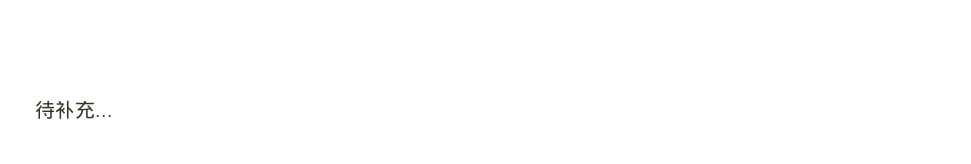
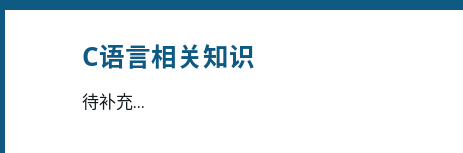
(35, 109) none -> [82,44,255,69] C语言相关知识 //

